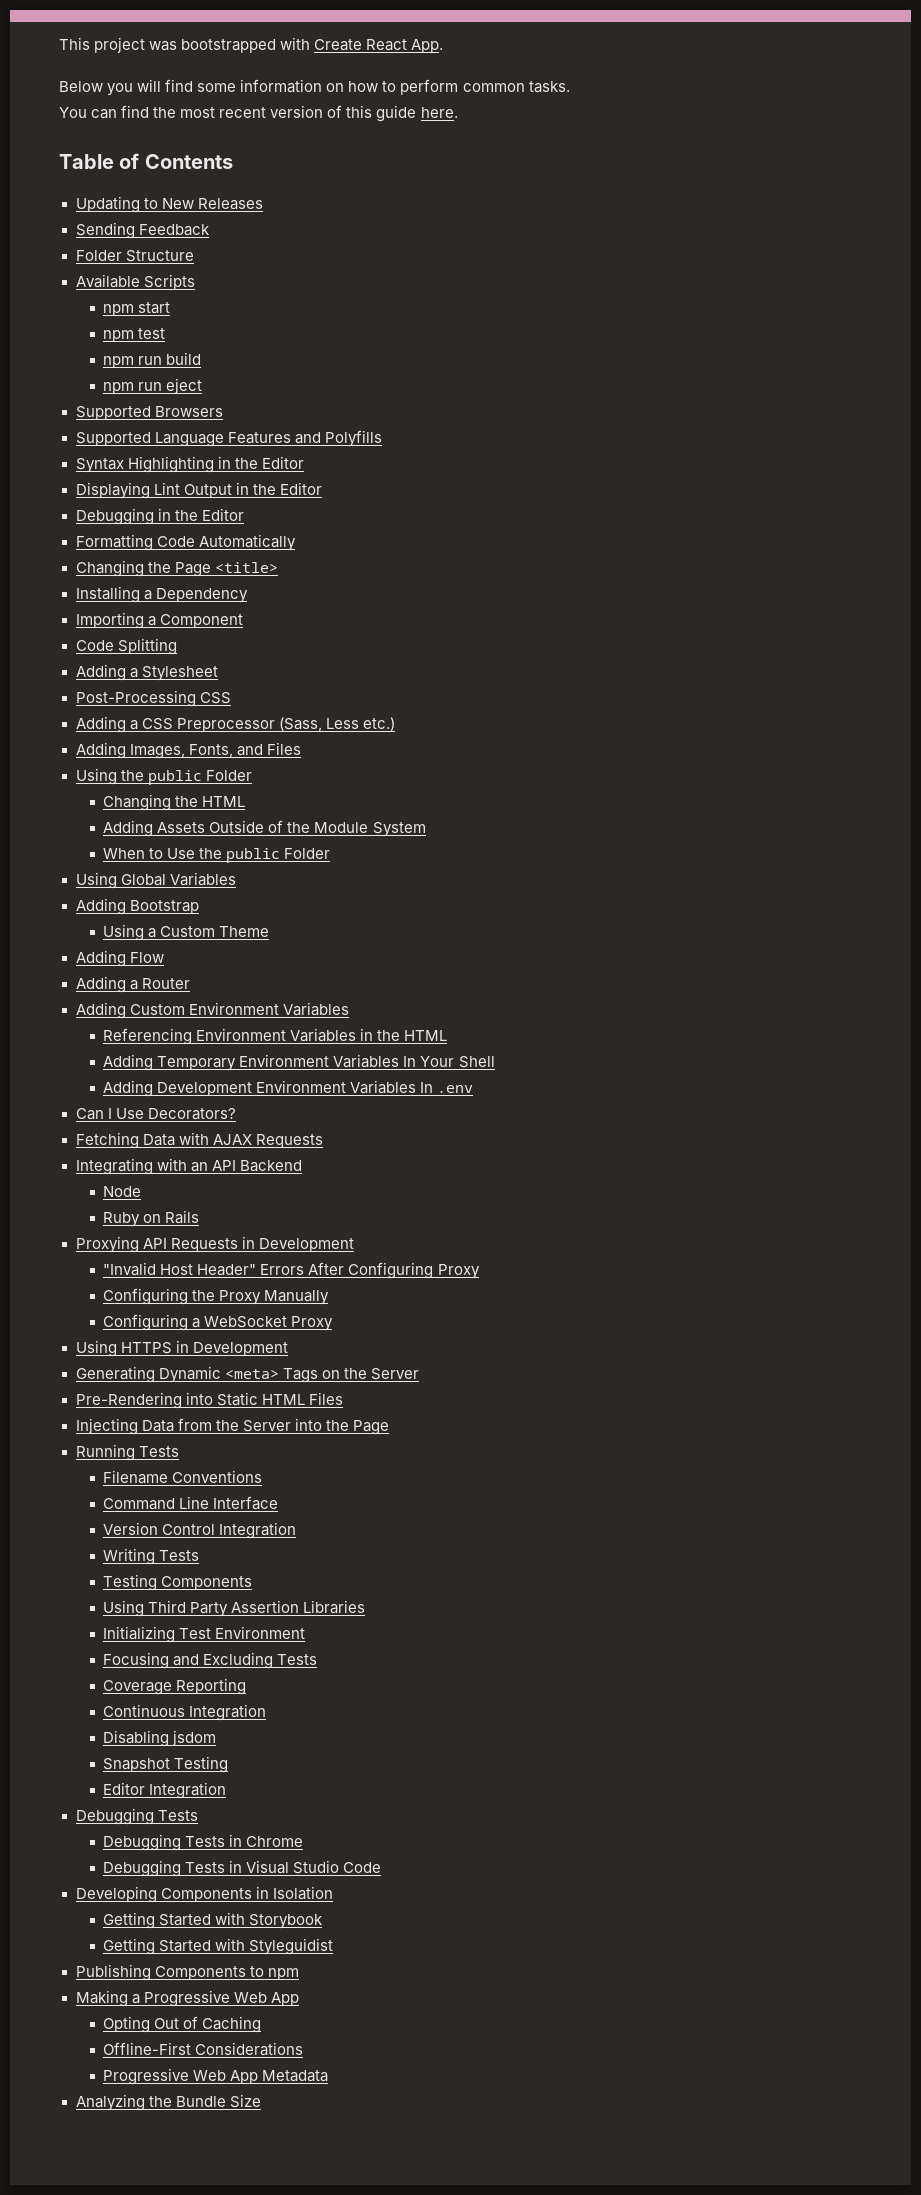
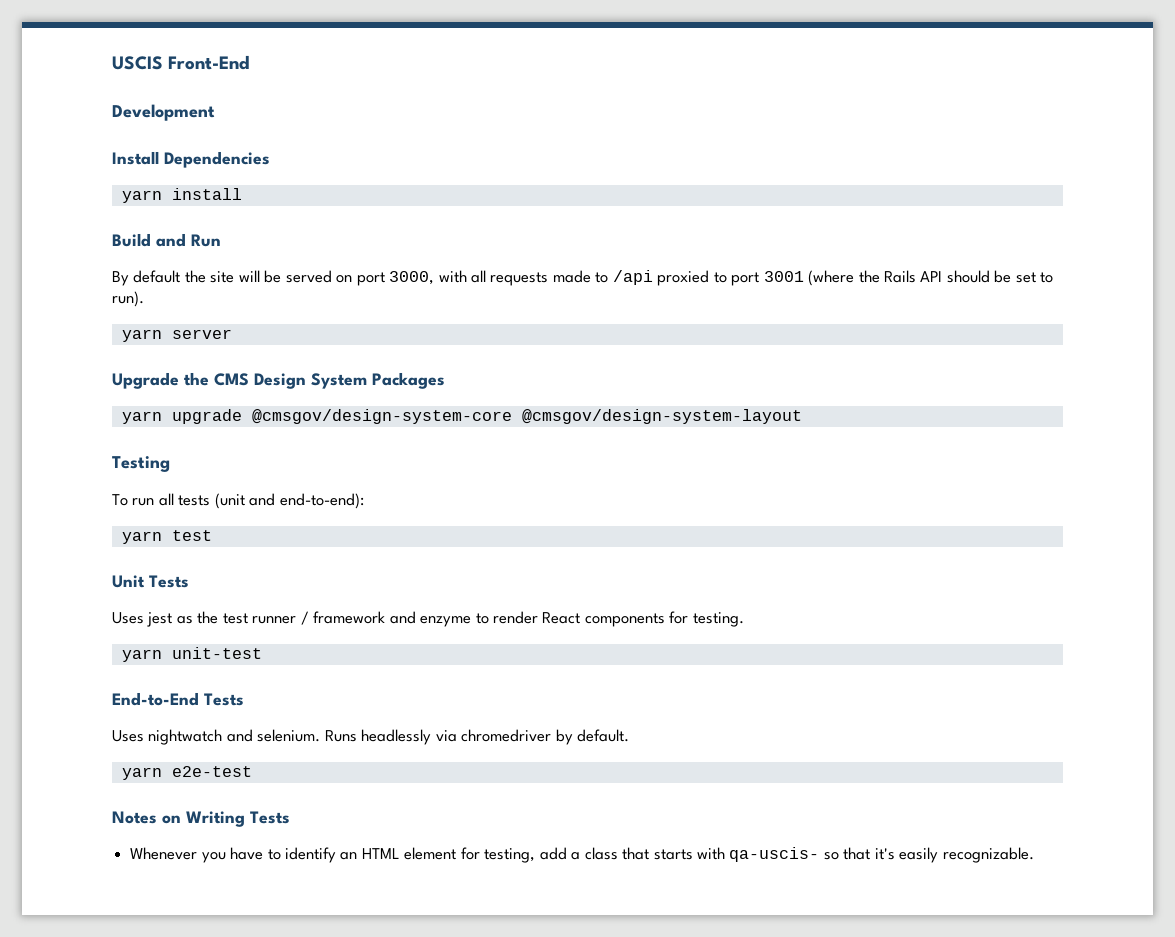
[59,37,444,53] [59,79,570,96] [59,105,458,122] [59,153,233,169] [75,196,263,213] [75,222,210,239] [75,250,194,262] [75,274,195,290] [103,302,171,316] [103,328,166,342] [103,352,202,368] [103,378,203,394] [75,406,223,420] [75,430,382,447] [75,456,304,473] [75,482,322,499] [75,508,244,525] [75,534,296,551] [75,560,278,577] [75,586,248,603] [75,612,243,629] [75,638,177,655] [75,664,218,681] [75,690,231,707] [75,716,395,733] [75,742,301,759] [75,768,252,785] [103,794,246,811] [103,820,426,837] [103,848,331,863] [75,872,236,889] [75,898,199,915] [103,924,270,941] [75,950,164,967] [75,976,190,993] [75,1002,349,1019] [103,1028,448,1045] [103,1054,495,1071] [103,1080,474,1097] [75,1108,236,1120] [75,1132,323,1149] [75,1158,302,1175] [103,1186,142,1197] [103,1210,200,1227] [75,1236,354,1253] [103,1262,480,1279] [103,1288,330,1305] [103,1314,334,1331] [75,1340,288,1357] [75,1366,419,1383] [75,1392,343,1409] [75,1418,389,1435] [75,1444,179,1461] [103,1470,263,1484] [103,1496,279,1510] [103,1522,297,1539] [103,1548,200,1565] [103,1574,253,1591] [103,1600,366,1617] [103,1626,306,1643] [103,1652,318,1669] [103,1678,247,1695] [103,1704,267,1721] [103,1730,217,1747] [103,1756,229,1773] [103,1782,227,1799] [75,1808,198,1825] [103,1834,304,1851] [103,1860,382,1877] [75,1886,333,1903] [103,1912,324,1929] [103,1938,334,1955] [75,1964,299,1981] [75,1990,299,2007] [103,2016,262,2033] [103,2042,304,2056] [103,2068,329,2085] [75,2094,261,2111] This project was bootstrapped with Create React App. // Below you will find some information on how to perform common tasks. // You can find the most recent version of this guide here. // Table of Contents // Updating to New Releases // Sending Feedback // Folder Structure // Available Scripts // npm start // npm test // npm run build // npm run eject // Supported Browsers // Supported Language Features and Polyfills // Syntax Highlighting in the Editor // Displaying Lint Output in the Editor // Debugging in the Editor // Formatting Code Automatically // Changing the Page <title> // Installing a Dependency // Importing a Component // Code Splitting // Adding a Stylesheet // Post-Processing CSS // Adding a CSS Preprocessor (Sass, Less etc.) // Adding Images, Fonts, and Files // Using the public Folder // Changing the HTML // Adding Assets Outside of the Module System // When to Use the public Folder // Using Global Variables // Adding Bootstrap // Using a Custom Theme // Adding Flow // Adding a Router // Adding Custom Environment Variables // Referencing Environment Variables in the HTML // Adding Temporary Environment Variables In Your Shell // Adding Development Environment Variables In .env // Can I Use Decorators? // Fetching Data with AJAX Requests // Integrating with an API Backend // Node // Ruby on Rails // Proxying API Requests in Development // "Invalid Host Header" Errors After Configuring Proxy // Configuring the Proxy Manually // Configuring a WebSocket Proxy // Using HTTPS in Development // Generating Dynamic <meta> Tags on the Server // Pre-Rendering into Static HTML Files // Injecting Data from the Server into the Page // Running Tests // Filename Conventions // Command Line Interface // Version Control Integration // Writing Tests // Testing Components // Using Third Party Assertion Libraries // Initializing Test Environment // Focusing and Excluding Tests // Coverage Reporting // Continuous Integration // Disabling jsdom // Snapshot Testing // Editor Integration // Debugging Tests // Debugging Tests in Chrome // Debugging Tests in Visual Studio Code // Developing Components in Isolation // Getting Started with Storybook // Getting Started with Styleguidist // Publishing Components to npm // Making a Progressive Web App // Opting Out of Caching // Offline-First Considerations // Progressive Web App Metadata // Analyzing the Bundle Size -> [112,55,251,70] [112,104,215,121] [112,151,270,168] [121,188,242,203] [112,233,221,247] [112,270,1054,286] [112,291,144,307] [121,329,232,342] [112,372,445,389] [121,409,802,424] [112,456,170,472] [112,493,364,509] [121,530,212,544] [112,575,189,588] [112,611,744,627] [121,647,262,662] [112,692,244,706] [112,729,630,745] [121,766,252,780] [112,811,290,827] [130,847,1034,863] USCIS Front-End // Development // Install Dependencies // yarn install // Build and Run // By default the site will be served on port 3000, with all requests made to /api proxied to port 3001 (where the Rails API should be set to run). // yarn server // Upgrade the CMS Design System Packages // yarn upgrade @cmsgov/design-system-core @cmsgov/design-system-layout // Testing // To run all tests (unit and end-to-end): // yarn test // Unit Tests // Uses jest as the test runner / framework and enzyme to render React components for testing. // yarn unit-test // End-to-End Tests // Uses nightwatch and selenium. Runs headlessly via chromedriver by default. // yarn e2e-test // Notes on Writing Tests // Whenever you have to identify an HTML element for testing, add a class that starts with qa-uscis- so that it's easily recognizable.

